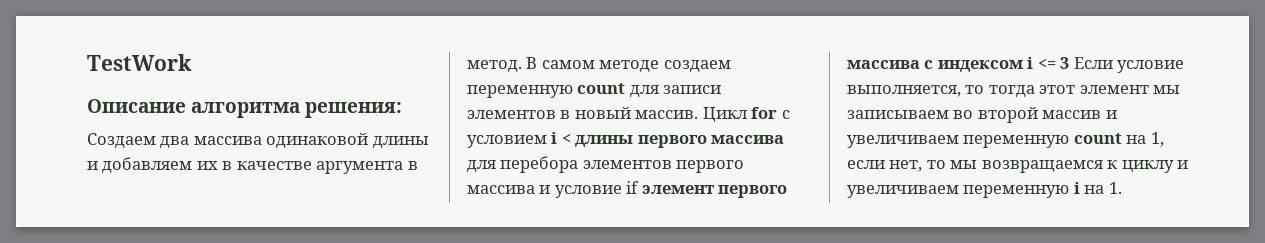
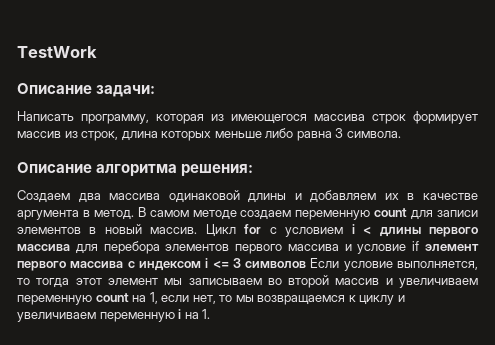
(192, 62) none -> [17,83,156,97] [17,111,478,124] [17,128,401,141] // Описание задачи: // Написать программу, которая из имеющегося массива строк формирует массив из строк, длина которых меньше либо равна 3 символа.
(1070, 63) none -> [245,261,307,268] символов

